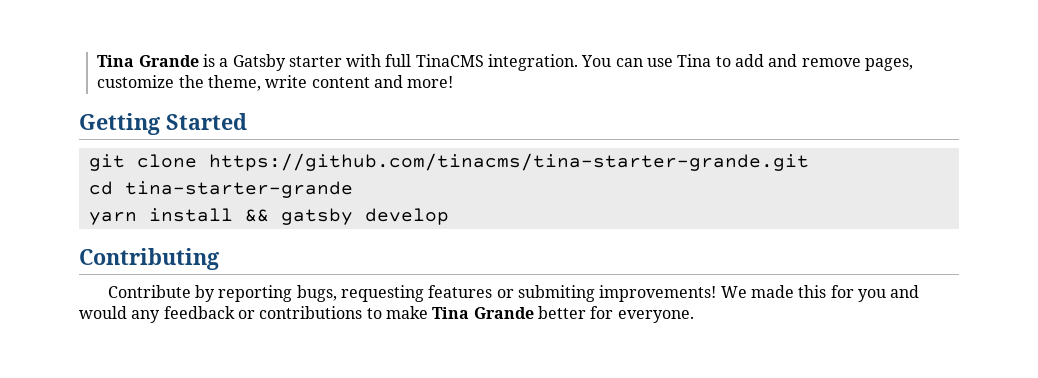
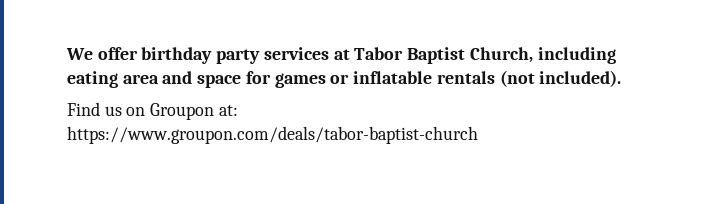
[97,54,913,71] [97,75,454,91] [79,113,247,135] [88,153,809,171] [88,181,353,198] [88,208,449,225] [79,248,219,270] [107,285,920,302] [79,306,694,323] Tina Grande is a Gatsby starter with full TinaCMS integration. You can use Tina to add and remove pages, customize the theme, write content and more! // Getting Started // git clone https://github.com/tinacms/tina-starter-grande.git // cd tina-starter-grande // yarn install && gatsby develop // Contributing // Contribute by reporting bugs, requesting features or submiting improvements! We made this for you and would any feedback or contributions to make Tina Grande better for everyone. -> [66,47,616,64] [67,70,622,88] [67,102,238,120] [67,126,478,144] We offer birthday party services at Tabor Baptist Church, including eating area and space for games or inflatable rentals (not included). // Find us on Groupon at: https://www.groupon.com/deals/tabor-baptist-church

